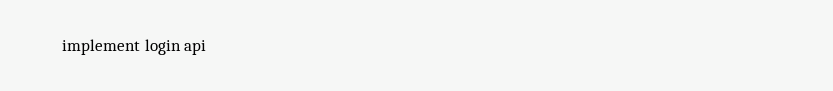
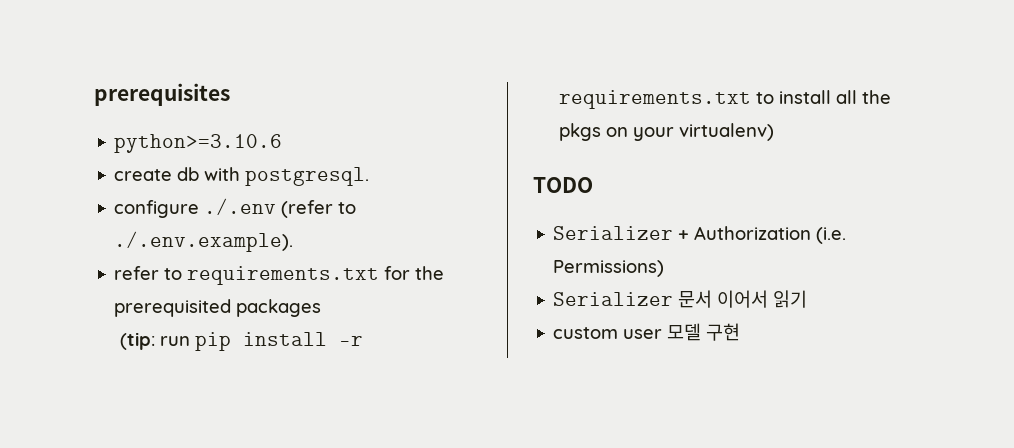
[62,39,207,55] implement login api -> [94,83,230,106] [114,134,283,153] [114,167,370,186] [114,198,357,218] [114,231,294,252] [114,266,445,285] [114,299,322,317] [119,332,363,351] [558,90,891,109] [558,123,774,141] [533,177,593,193] [553,226,847,244] [553,260,665,277] [553,290,808,308] [553,323,741,341] prerequisites // python>=3.10.6 // create db with postgresql. // configure ./.env (refer to ./.env.example). // refer to requirements.txt for the prerequisited packages // (tip: run pip install -r requirements.txt to install all the pkgs on your virtualenv) // TODO // Serializer + Authorization (i.e. Permissions) // Serializer 문서 이어서 읽기 // custom user 모델 구현

